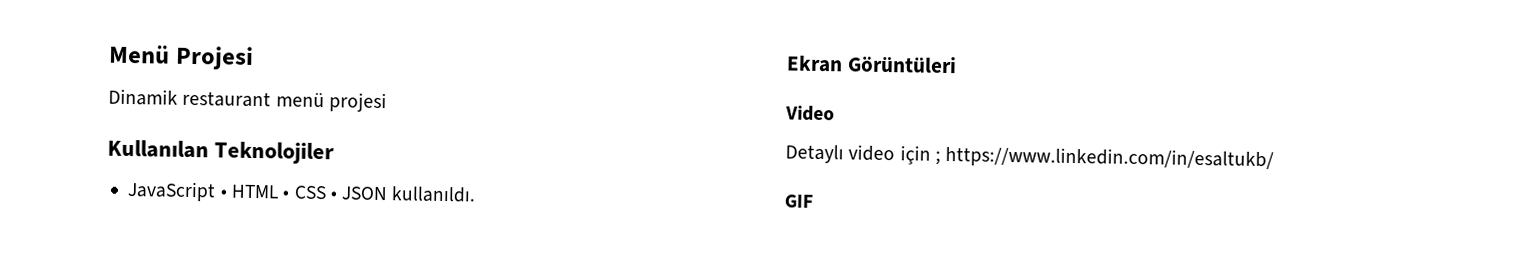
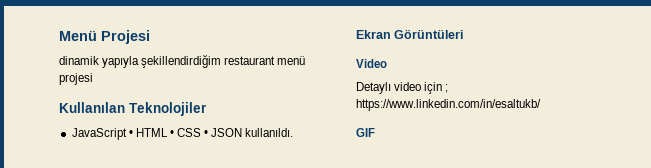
[108,88,178,106] Dinamik -> [59,54,222,68] dinamik yapıyla şekillendirdiğim

